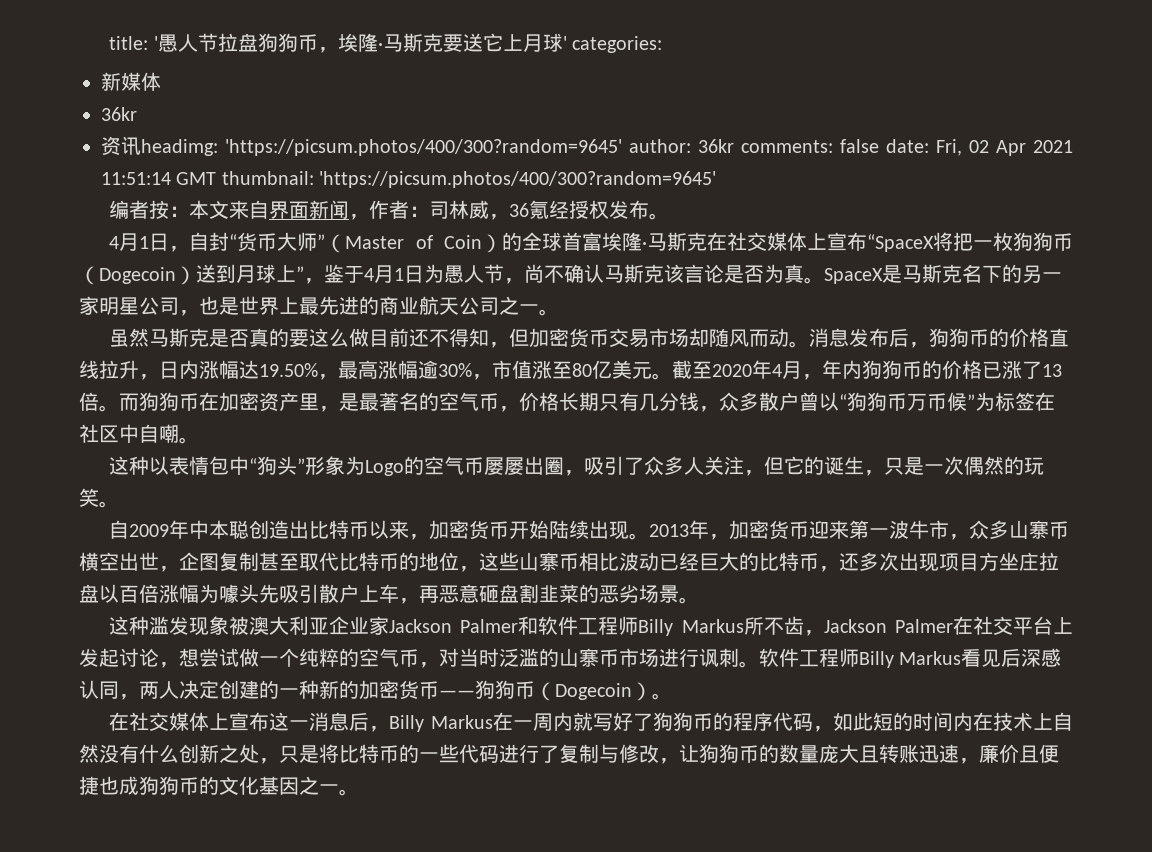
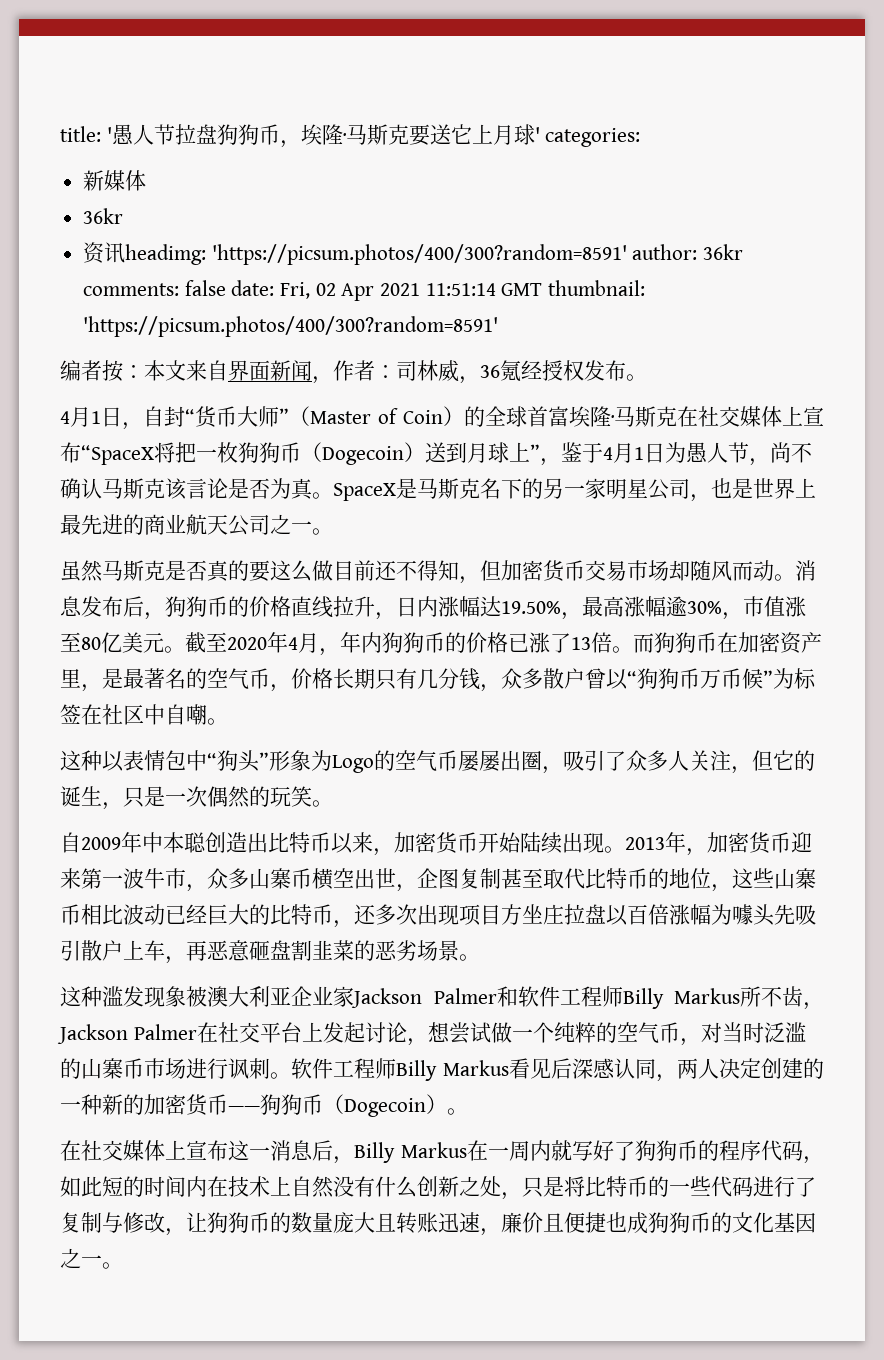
[225,139,622,156] 'https://picsum.photos/400/300?random=9645' -> [211,244,627,265] 'https://picsum.photos/400/300?random=8591'
[319,171,717,188] 'https://picsum.photos/400/300?random=9645' -> [83,316,499,337] 'https://picsum.photos/400/300?random=8591'

